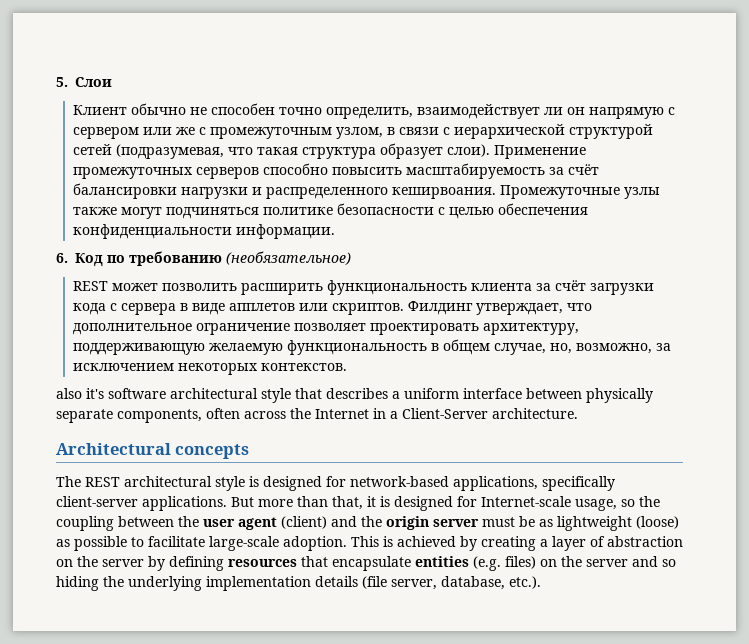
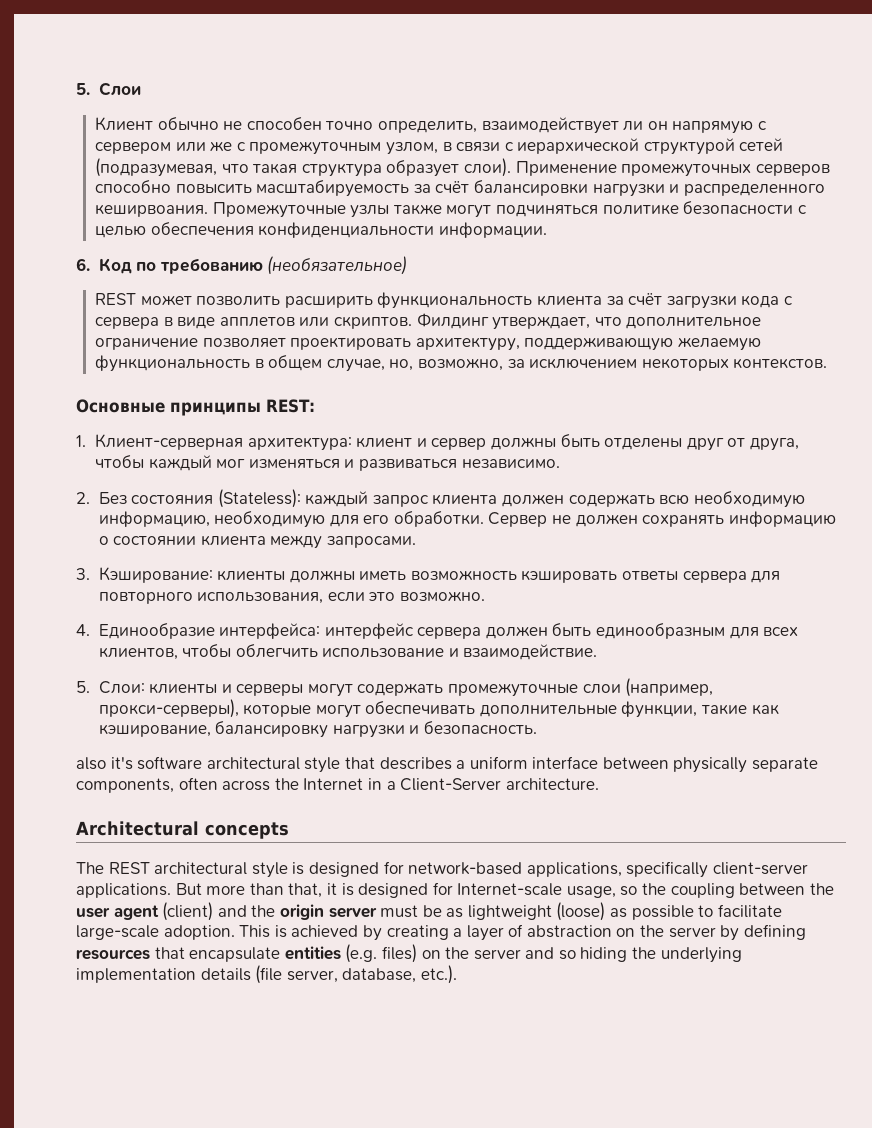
(347, 367) none -> [76,399,315,416] [76,434,799,451] [94,455,560,471] [76,489,805,508] [98,511,836,528] [98,535,416,549] [76,567,781,583] [98,591,485,604] [76,623,799,639] [98,644,598,660] [76,678,714,697] [98,699,779,718] [98,721,537,738] // Основные принципы REST: // 1. Клиент-серверная архитектура: клиент и сервер должны быть отделены друг от друга, чтобы каждый мог изменяться и развиваться независимо. // 2. Без состояния (Stateless): каждый запрос клиента должен содержать всю необходимую информацию, необходимую для его обработки. Сервер не должен сохранять информацию о состоянии клиента между запросами. // 3. Кэширование: клиенты должны иметь возможность кэшировать ответы сервера для повторного использования, если это возможно. // 4. Единообразие интерфейса: интерфейс сервера должен быть единообразным для всех клиентов, чтобы облегчить использование и взаимодействие. // 5. Слои: клиенты и серверы могут содержать промежуточные слои (например, прокси-серверы), которые могут обеспечивать дополнительные функции, такие как кэширование, балансировку нагрузки и безопасность.

